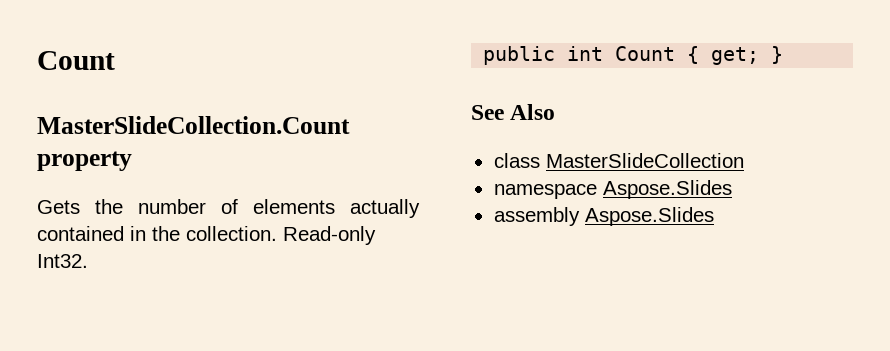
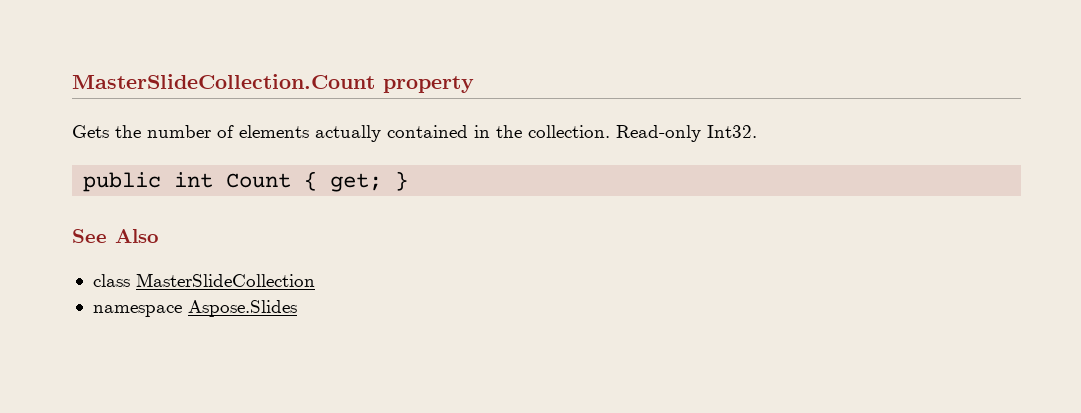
[37,51,115,70] Count // -> (72, 81) none
[493,207,714,226] // assembly Aspose.Slides -> (297, 308) none

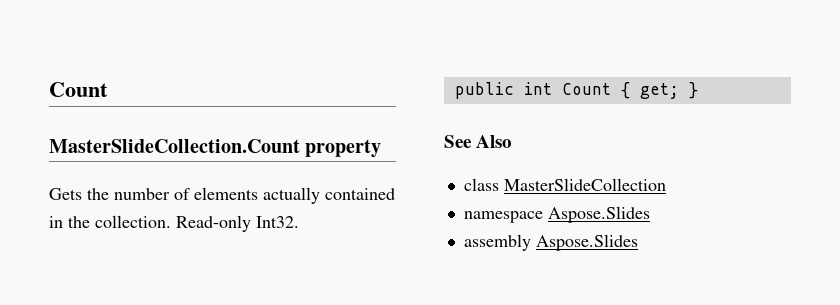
(72, 81) none -> [49,82,108,97] Count //
(297, 308) none -> [463,234,638,251] // assembly Aspose.Slides

